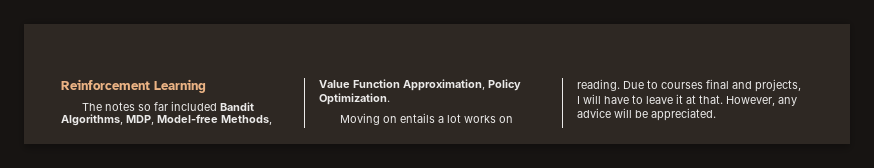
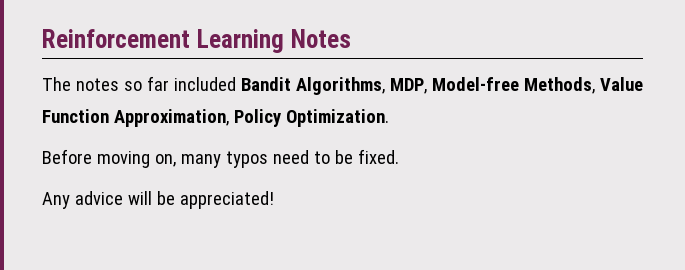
(206, 86) none -> [290,29,351,48] Notes
[340,113,514,125] [577,79,801,92] [577,94,797,106] Moving on entails a lot works on reading. Due to courses final and projects, I will have to leave it at that. However, any -> [42,149,399,168] [42,192,70,209] Before moving on, many typos need to be fixed. // Any
[651,108,716,121] appreciated. -> [179,191,274,209] appreciated!

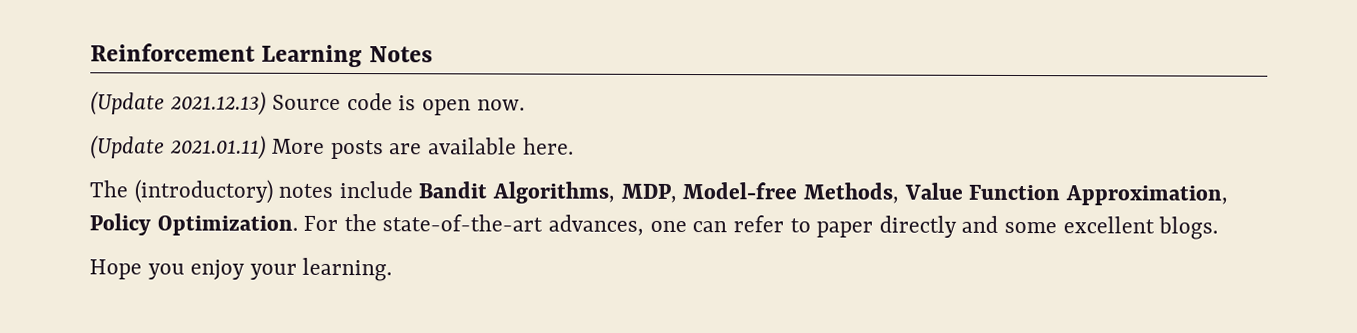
[42,76,236,91] The notes so far included -> [90,91,525,116] [90,135,574,160] [89,179,413,204] (Update 2021.12.13) Source code is open now. // (Update 2021.01.11) More posts are available here. // The (introductory) notes include
[42,149,399,168] [42,191,274,209] // Before moving on, many typos need to be fixed. // Any advice will be appreciated! -> [303,214,1219,240] [89,257,393,282] For the state-of-the-art advances, one can refer to paper directly and some excellent blogs. // Hope you enjoy your learning.

